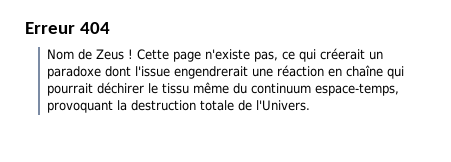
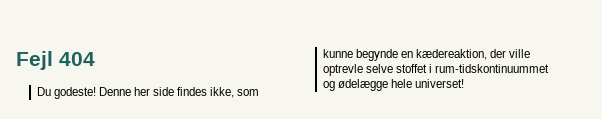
[25,22,75,34] Erreur -> [16,51,53,70] Fejl
[47,48,384,62] [47,65,405,79] [47,82,400,96] [47,100,311,113] Nom de Zeus ! Cette page n'existe pas, ce qui créerait un paradoxe dont l'issue engendrerait une réaction en chaîne qui pourrait déchirer le tissu même du continuum espace-temps, provoquant la destruction totale de l'Univers. -> [36,87,260,99] [322,49,531,61] [322,64,550,76] [322,79,464,91] Du godeste! Denne her side findes ikke, som kunne begynde en kædereaktion, der ville optrevle selve stoffet i rum-tidskontinuummet og ødelægge hele universet!

